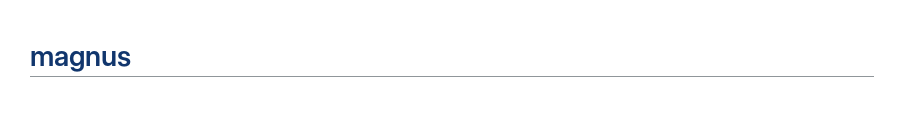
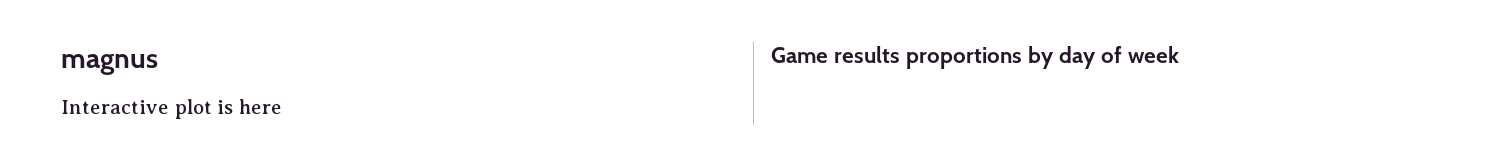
(131, 61) none -> [61,99,282,119] [771,46,1180,69] // Interactive plot is here // Game results proportions by day of week

